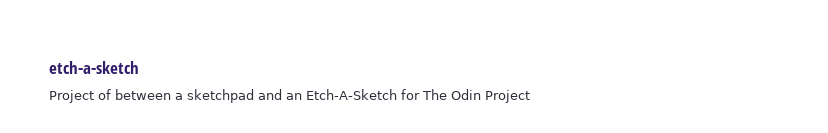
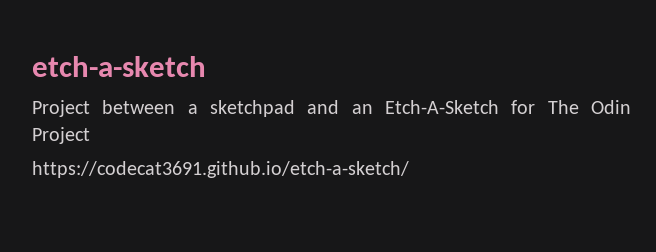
[98,89,111,100] of -> (90, 108) none
(530, 96) none -> [32,161,409,178] // https://codecat3691.github.io/etch-a-sketch/

